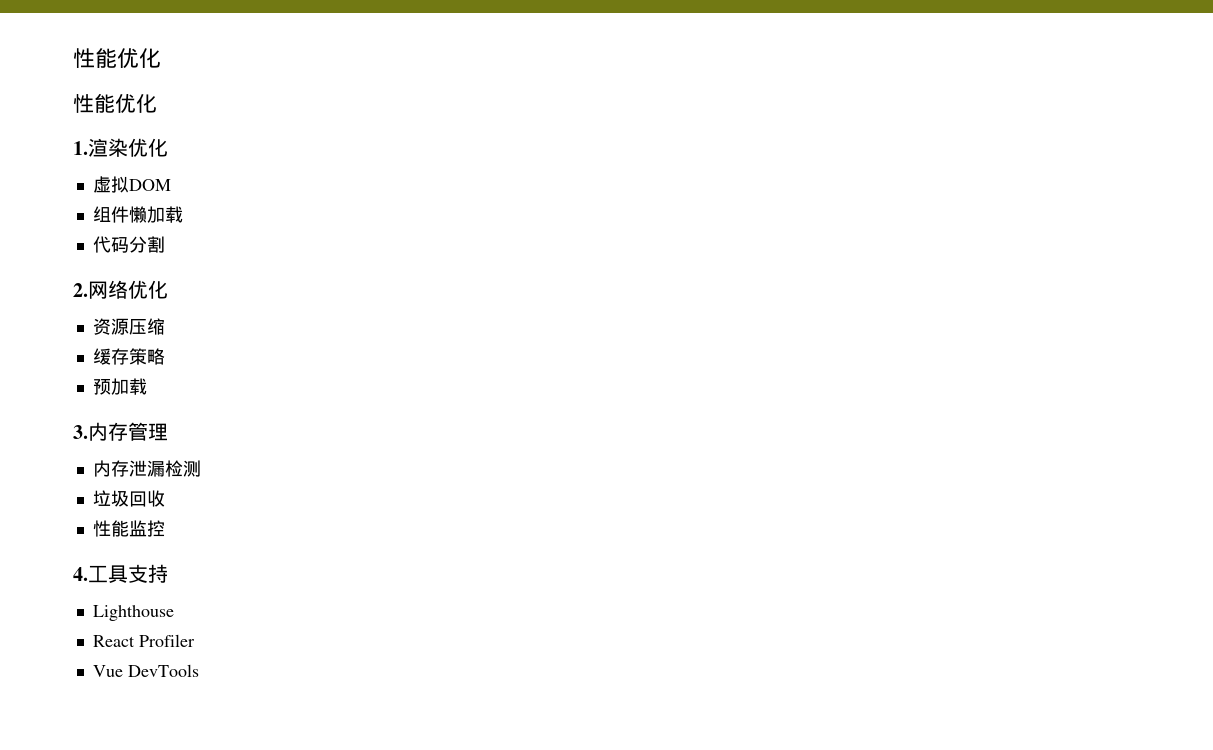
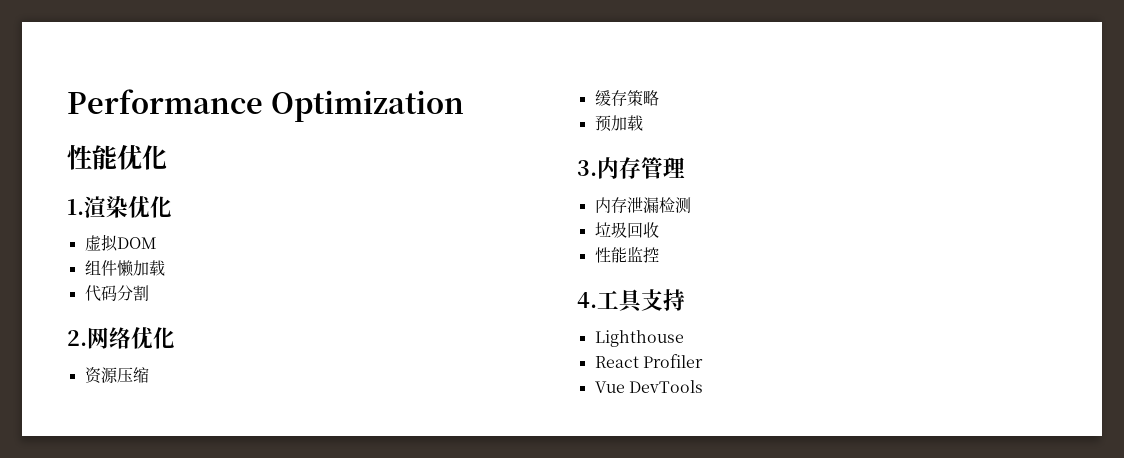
[73,48,161,69] 性能优化 -> [67,89,464,122] Performance Optimization

